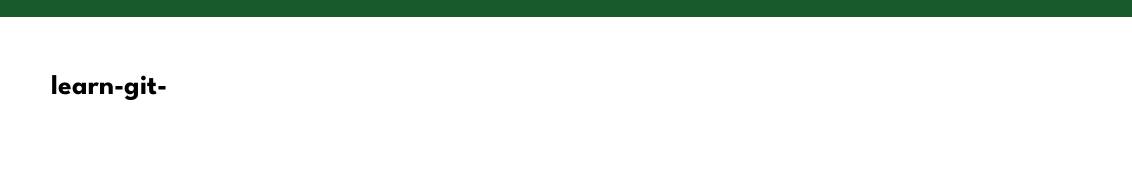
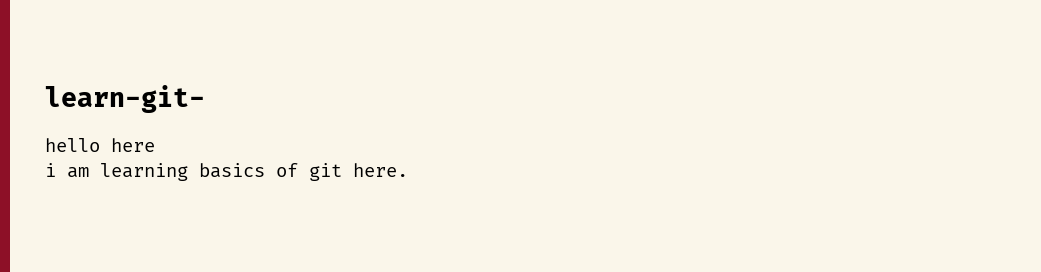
(167, 88) none -> [45,138,155,152] [45,163,408,181] // hello here // i am learning basics of git here.

